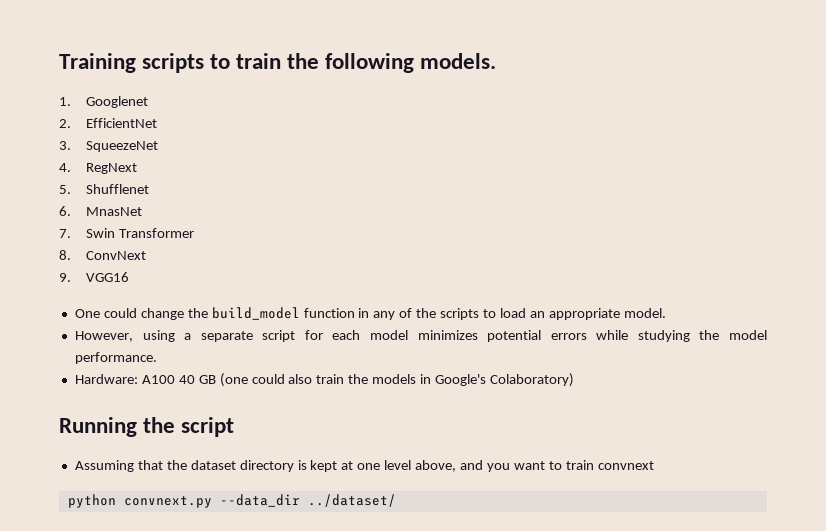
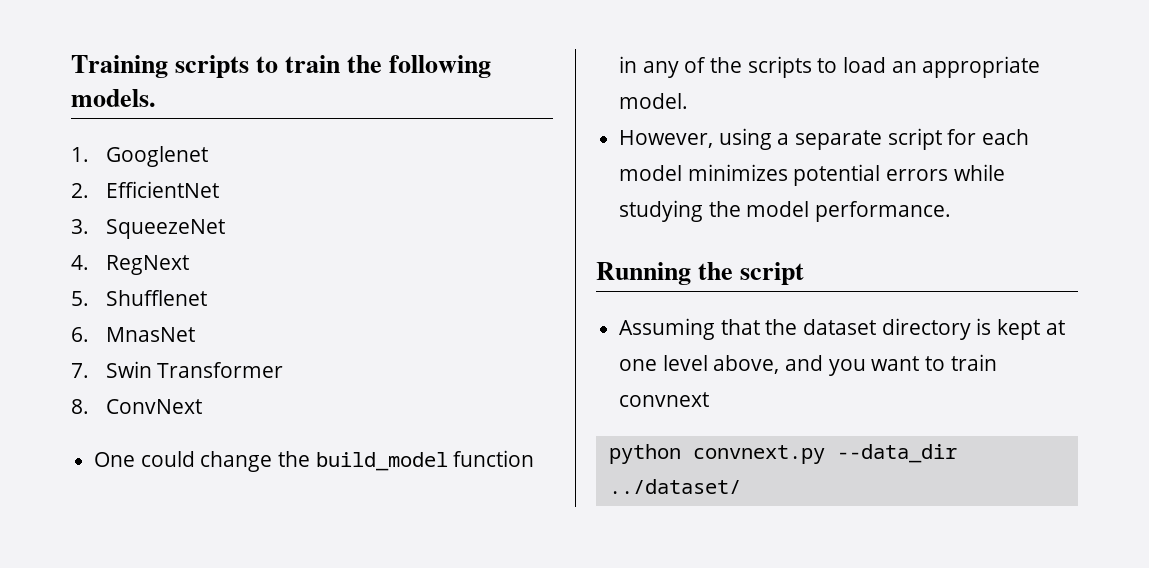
[59,272,129,282] // 9. VGG16 -> (202, 406) none
[74,373,574,387] // Hardware: A100 40 GB (one could also train the models in Google's Colaboratory) -> (952, 211) none

